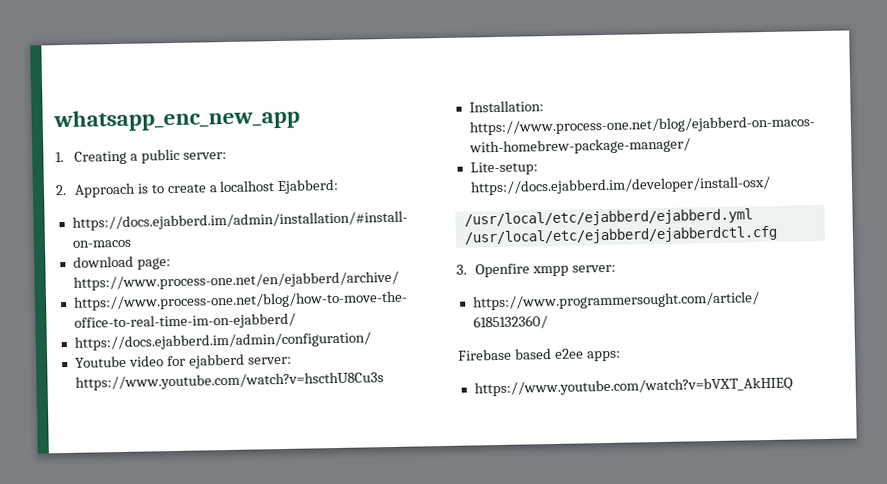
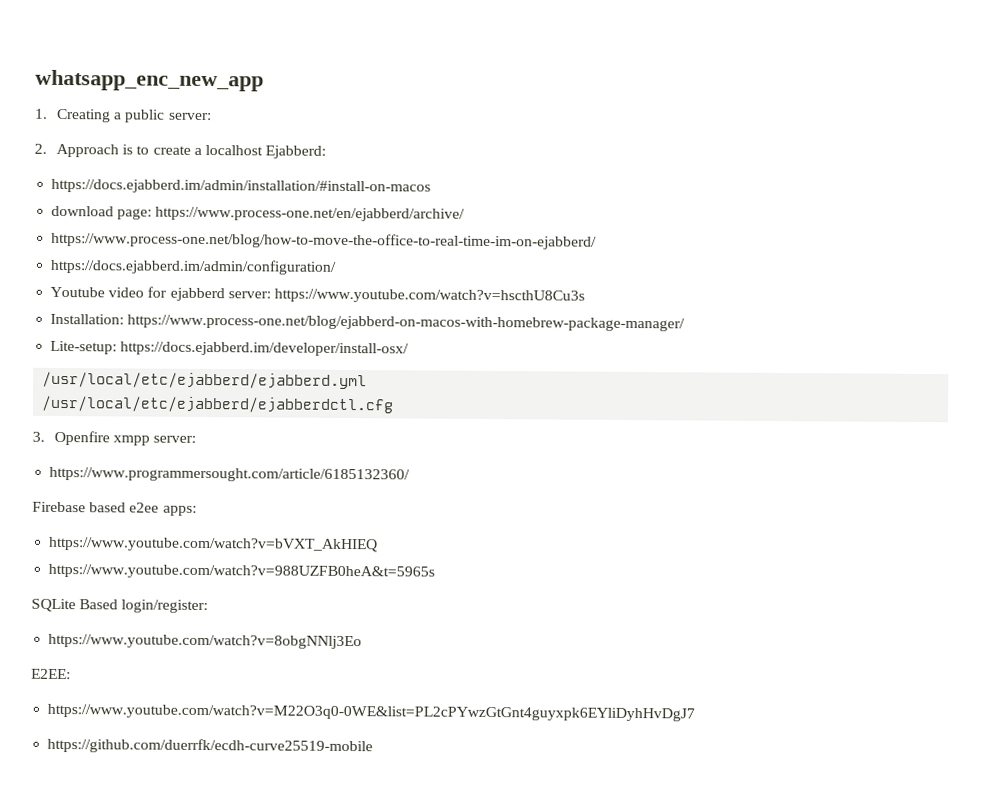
(793, 386) none -> [48,563,436,580] [31,598,209,614] [48,633,363,650] [31,668,71,680] [47,703,696,722] [47,737,374,755] // https://www.youtube.com/watch?v=988UZFB0heA&t=5965s // SQLite Based login/register: // https://www.youtube.com/watch?v=8obgNNlj3Eo // E2EE: // https://www.youtube.com/watch?v=M22O3q0-0WE&list=PL2cPYwzGtGnt4guyxpk6EYliDyhHvDgJ7 // https://github.com/duerrfk/ecdh-curve25519-mobile

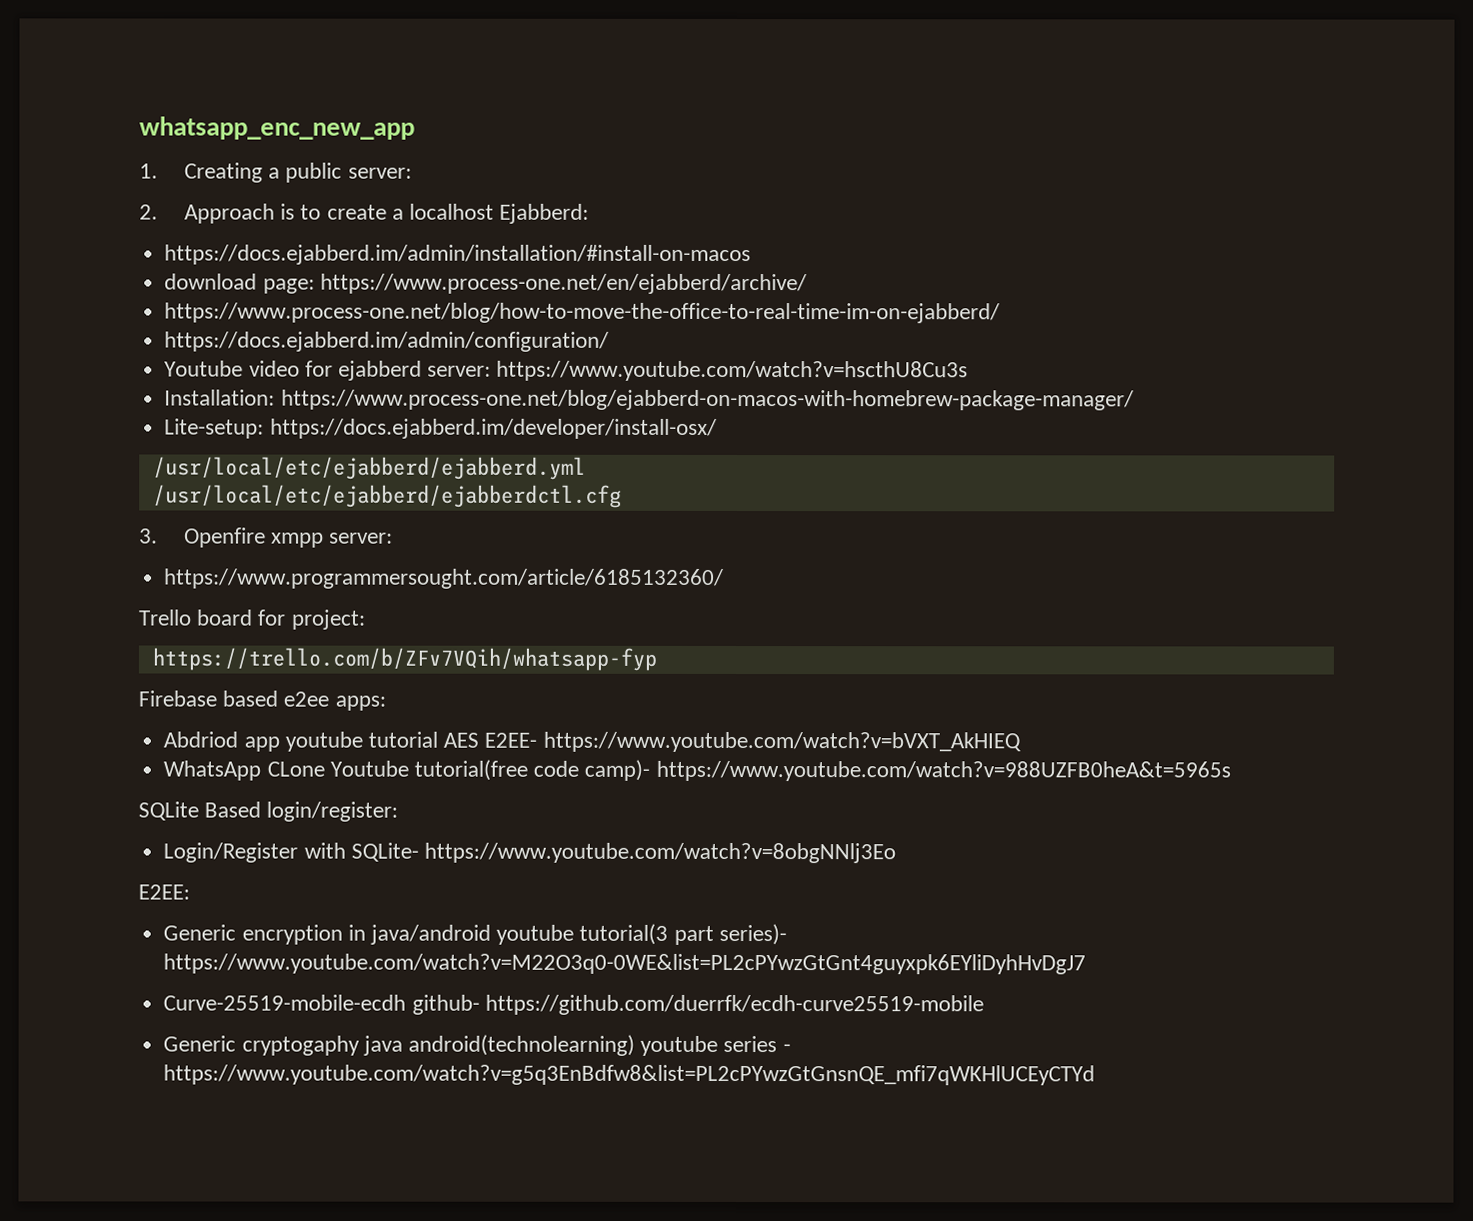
(411, 474) none -> [138,609,366,630] [151,647,657,671] // Trello board for project: // https://trello.com/b/ZFv7VQih/whatsapp-fyp
[48,536,379,553] https://www.youtube.com/watch?v=bVXT_AkHIEQ // -> [163,731,1021,753] [163,759,651,781] Abdriod app youtube tutorial AES E2EE- https://www.youtube.com/watch?v=bVXT_AkHIEQ // WhatsApp CLone Youtube tutorial(free code camp)-
(209, 606) none -> [163,842,419,863] Login/Register with SQLite-
(71, 674) none -> [163,923,787,946] Generic encryption in java/android youtube tutorial(3 part series)-
(696, 712) none -> [163,994,480,1015] Curve-25519-mobile-ecdh github-
(374, 746) none -> [163,1034,791,1056] [163,1064,1096,1086] // Generic cryptogaphy java android(technolearning) youtube series - https://www.youtube.com/watch?v=g5q3EnBdfw8&list=PL2cPYwzGtGnsnQE_mfi7qWKHlUCEyCTYd

